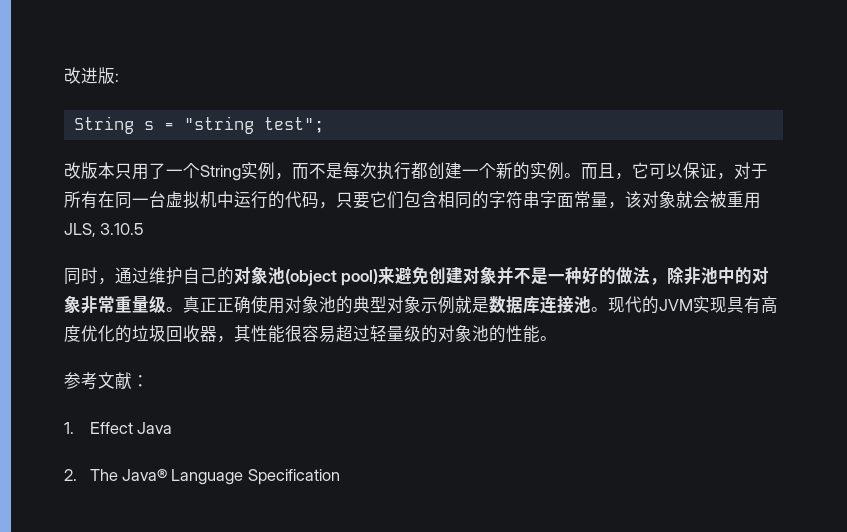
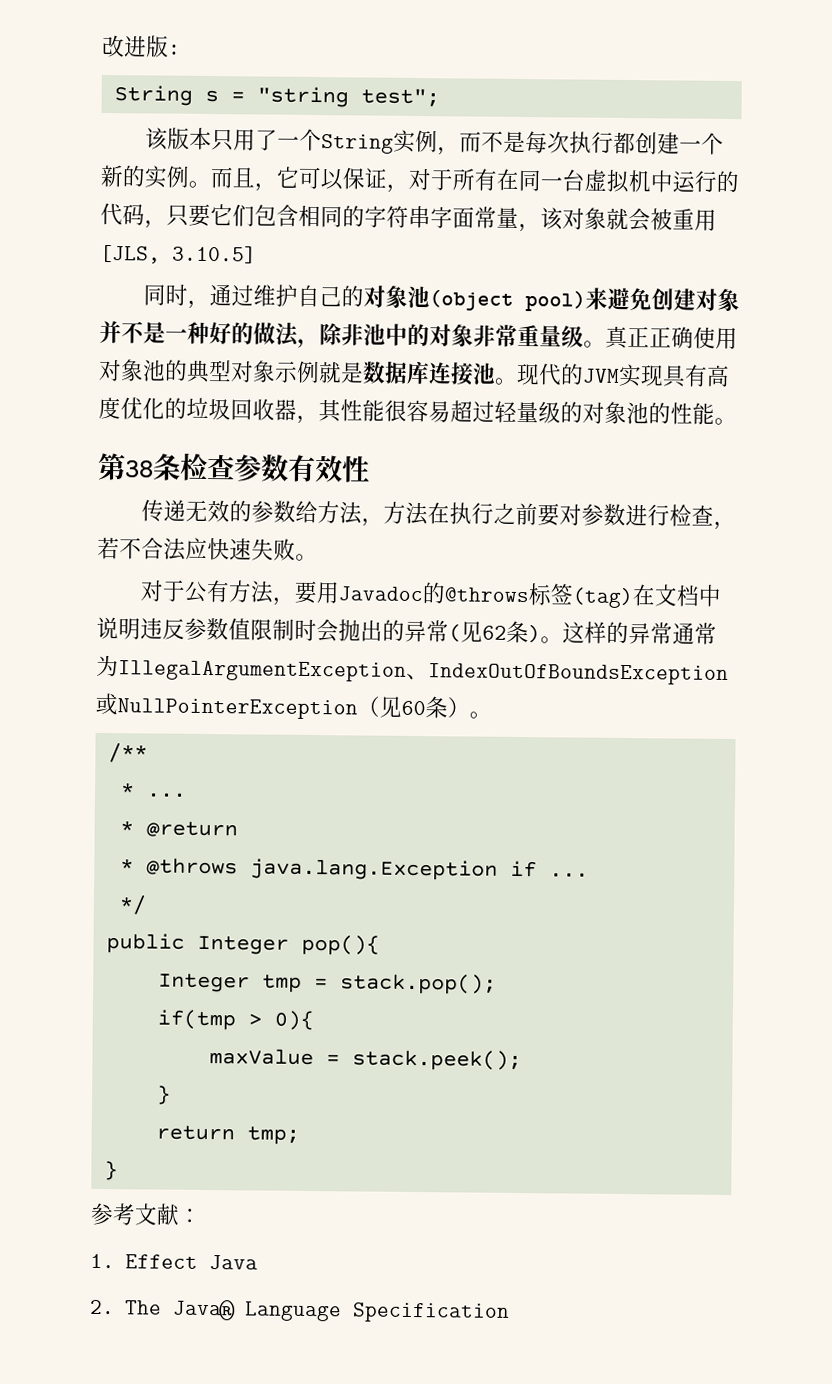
[64,162,81,179] 改 -> [144,127,168,151] 该
[64,223,145,237] JLS, 3.10.5 -> [100,244,257,264] [JLS, 3.10.5]
(557, 338) none -> [98,452,370,483] [140,499,736,531] [97,536,318,562] [139,579,722,609] [96,616,717,645] [96,654,729,685] [95,692,492,720] [107,743,148,763] [119,783,187,798] [119,821,238,838] [119,857,589,881] [118,895,147,915] [105,933,380,956] [157,973,497,995] [156,1009,314,1031] [208,1048,522,1072] [156,1085,171,1105] [155,1125,300,1145] [103,1161,118,1181] // 第38条检查参数有效性 // 传递无效的参数给方法，方法在执行之前要对参数进行检查，若不合法应快速失败。 // 对于公有方法，要用Javadoc的@throws标签(tag)在文档中说明违反参数值限制时会抛出的异常(见62条)。这样的异常通常为IllegalArgumentException、IndexOutOfBoundsException或NullPointerException（见60条）。 // /** // * ... // * @return // * @throws java.lang.Exception if ... // */ // public Integer pop(){ // Integer tmp = stack.pop(); // if(tmp > 0){ // maxValue = stack.peek(); // } // return tmp; // }

